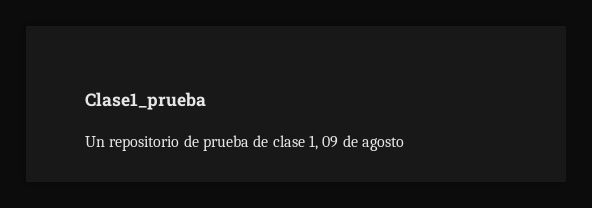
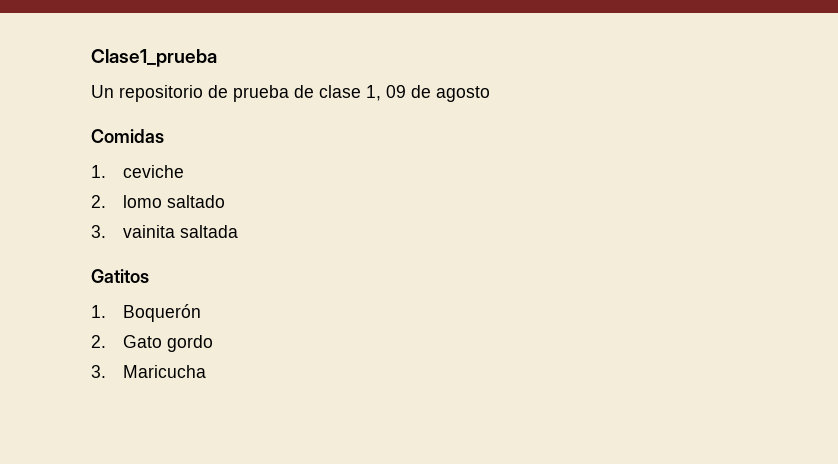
(404, 144) none -> [91,129,164,143] [91,165,185,178] [91,195,226,208] [91,225,239,238] [91,269,149,283] [91,304,202,322] [91,335,214,352] [91,365,207,378] // Comidas // 1. ceviche // 2. lomo saltado // 3. vainita saltada // Gatitos // 1. Boquerón // 2. Gato gordo // 3. Maricucha

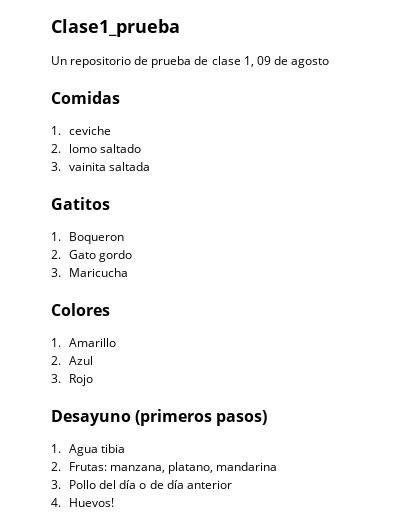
[123,304,202,322] Boquerón -> [69,232,125,244] Boqueron
(207, 371) none -> [51,303,110,316] [51,338,117,347] [51,356,94,365] [51,374,94,386] [51,409,268,426] [51,444,126,456] [51,462,278,474] [51,480,232,489] [51,498,115,507] // Colores // 1. Amarillo // 2. Azul // 3. Rojo // Desayuno (primeros pasos) // 1. Agua tibia // 2. Frutas: manzana, platano, mandarina // 3. Pollo del día o de día anterior // 4. Huevos!

